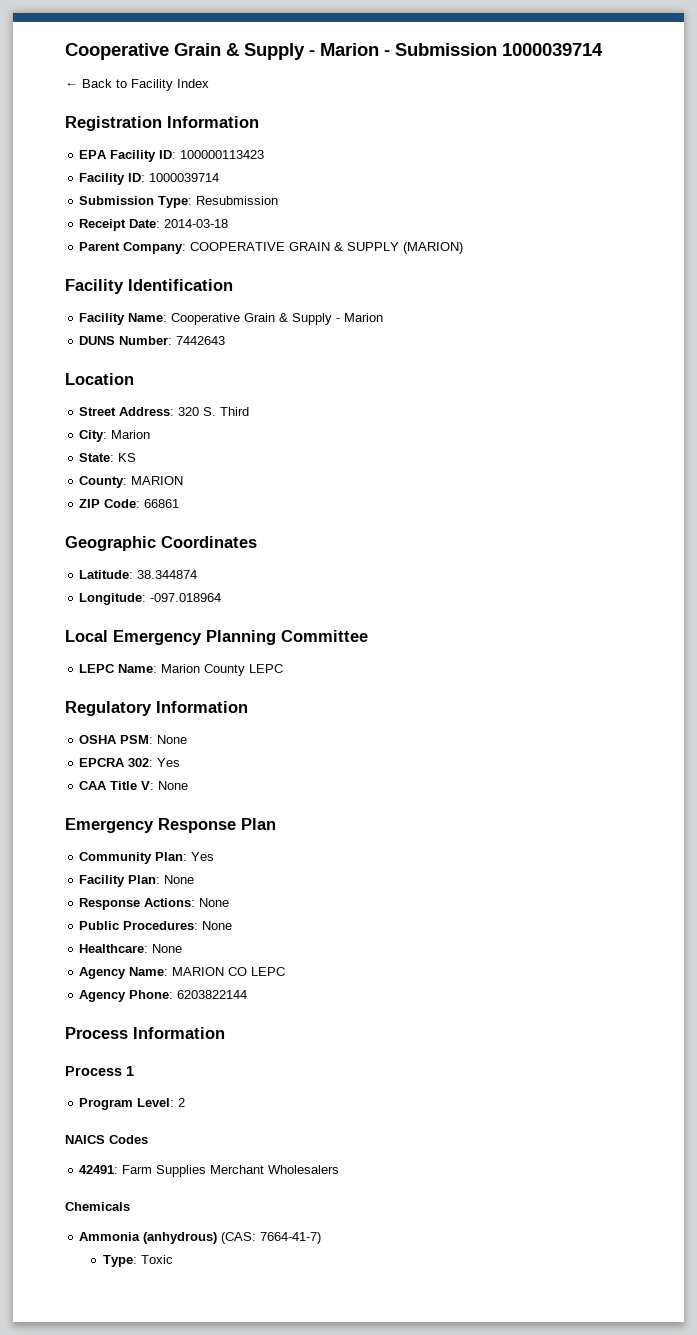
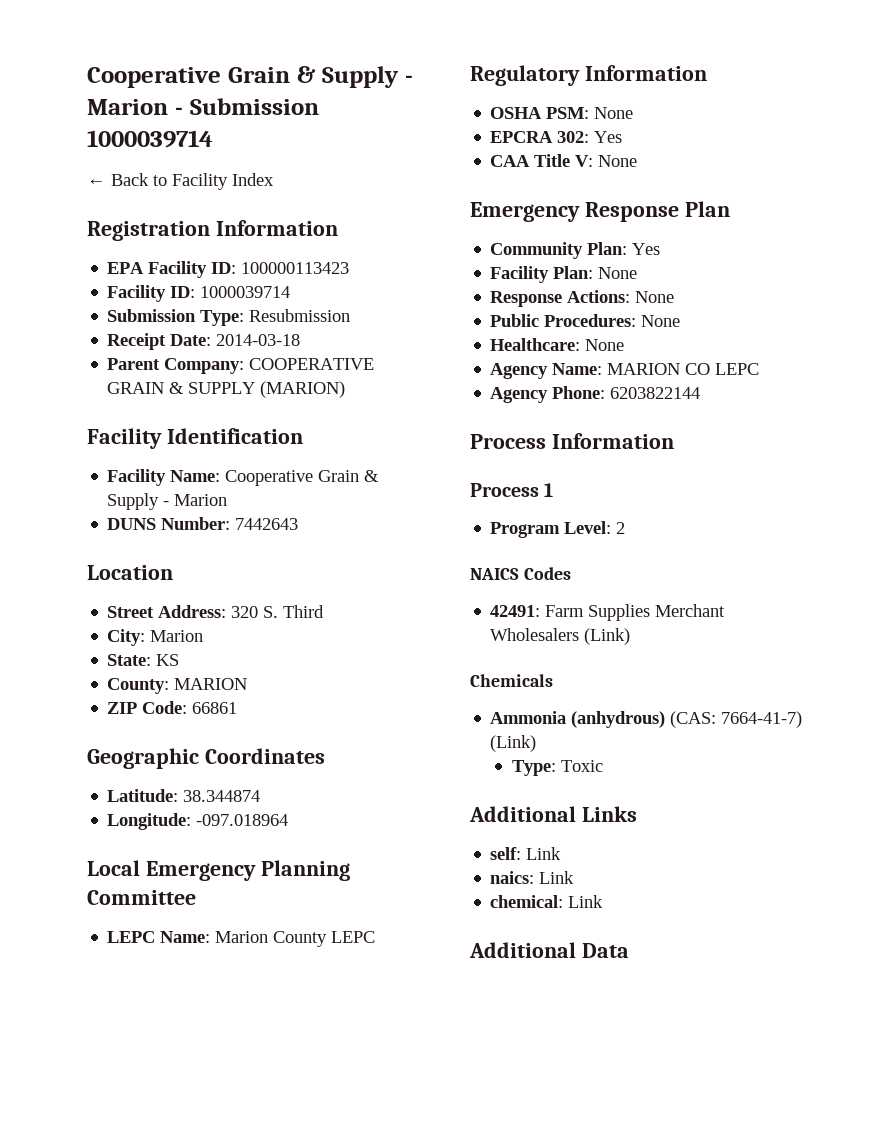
(340, 1169) none -> [584,628,631,645] (Link)
(322, 1238) none -> [490,735,537,752] (Link)
(174, 1259) none -> [469,806,637,822] [490,847,562,860] [490,871,575,884] [490,895,604,908] [469,942,629,958] // Additional Links // self: Link // naics: Link // chemical: Link // Additional Data

